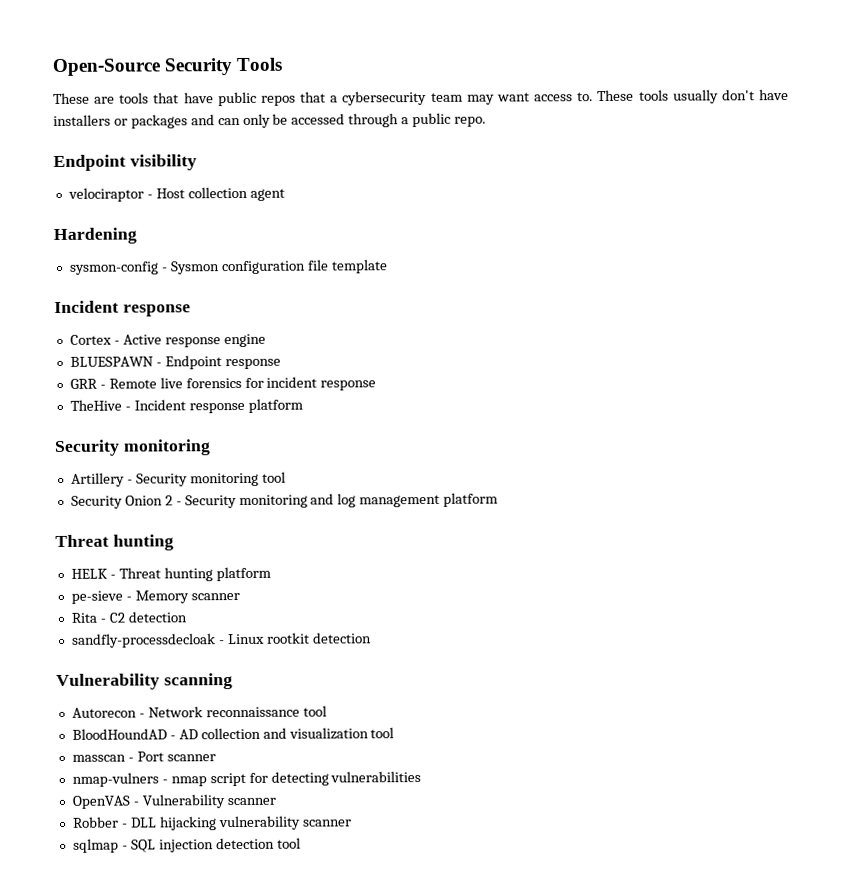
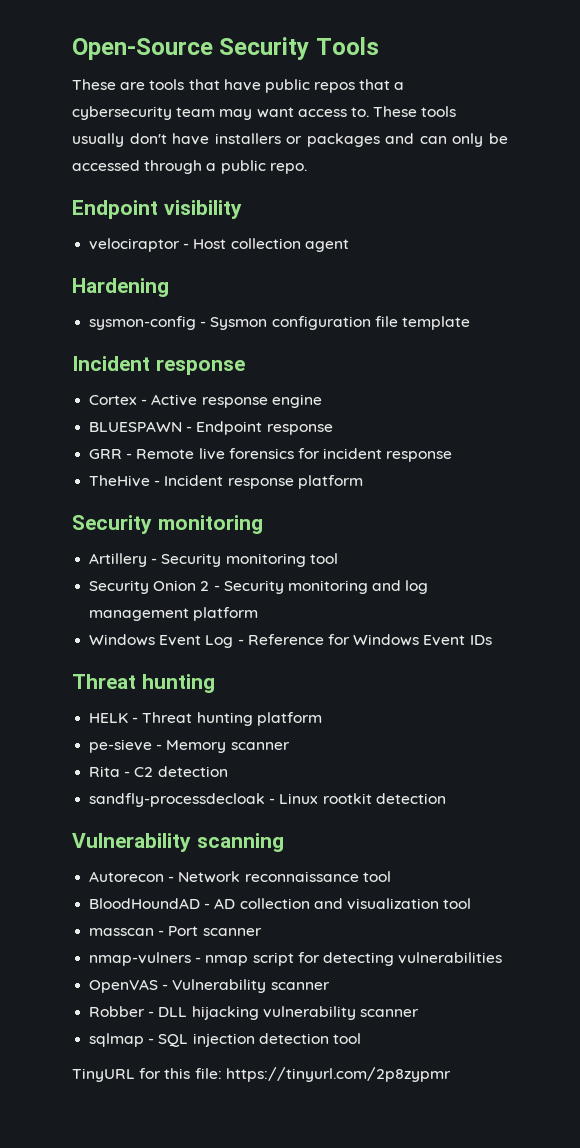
(499, 499) none -> [89,634,492,648] // Windows Event Log - Reference for Windows Event IDs
(301, 843) none -> [72,1067,451,1082] // TinyURL for this file: https://tinyurl.com/2p8zypmr

